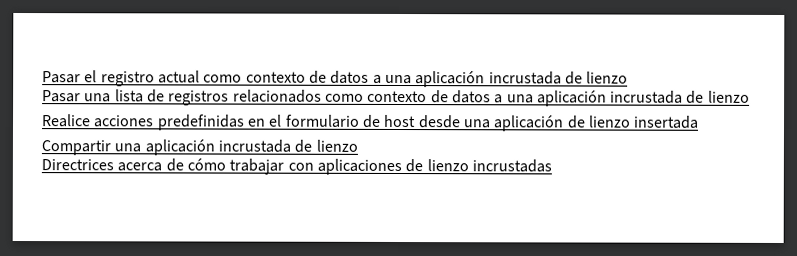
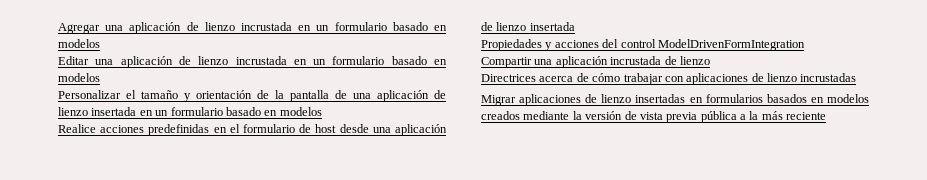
[42,70,629,88] [42,89,750,107] Pasar el registro actual como contexto de datos a una aplicación incrustada de lienzo // Pasar una lista de registros relacionados como contexto de datos a una aplicación incrustada de lienzo -> [58,22,447,34] [58,39,100,48] [58,56,448,68] [58,73,100,82] [58,90,446,102] [58,107,322,116] Agregar una aplicación de lienzo incrustada en un formulario basado en modelos // Editar una aplicación de lienzo incrustada en un formulario basado en modelos // Personalizar el tamaño y orientación de la pantalla de una aplicación de lienzo insertada en un formulario basado en modelos
(700, 122) none -> [481,39,805,51] // Propiedades y acciones del control ModelDrivenFormIntegration
(552, 166) none -> [481,94,869,106] [481,111,827,123] // Migrar aplicaciones de lienzo insertadas en formularios basados en modelos creados mediante la versión de vista previa pública a la más reciente

